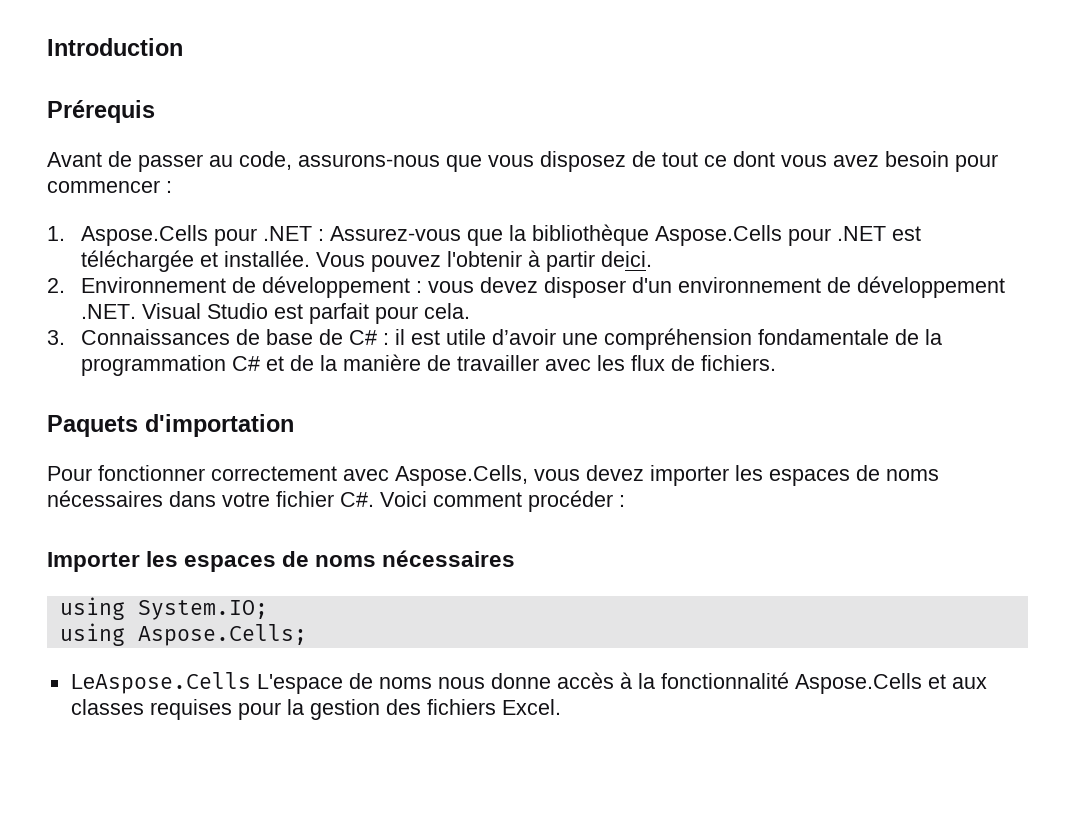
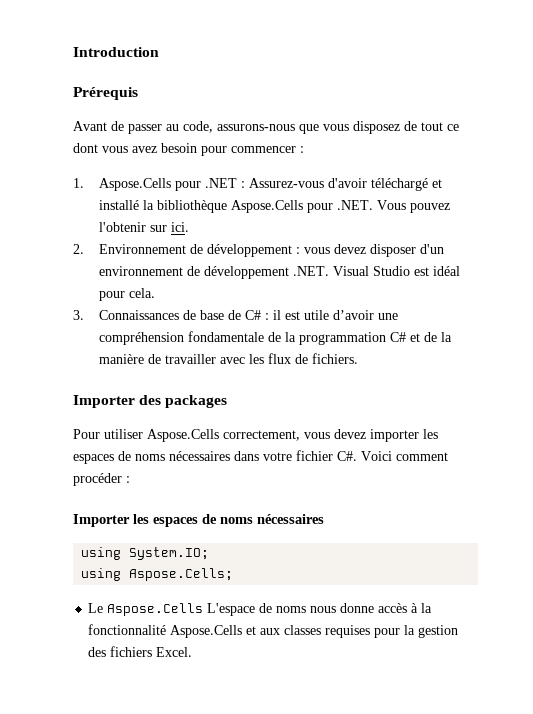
[466,224,921,246] [80,250,652,272] que la bibliothèque Aspose.Cells pour .NET est téléchargée et installée. Vous pouvez l'obtenir à partir deici. -> [327,178,442,191] [98,200,450,213] [98,222,189,232] d'avoir téléchargé et installé la bibliothèque Aspose.Cells pour .NET. Vous pouvez l'obtenir sur ici.
[308,303,369,324] parfait -> [432,266,460,276] idéal
[47,414,294,437] [47,465,528,486] Paquets d'importation // Pour fonctionner correctement avec Aspose.Cells, -> [73,395,228,408] [73,429,300,442] Importer des packages // Pour utiliser Aspose.Cells correctement,
[70,672,251,694] LeAspose.Cells -> [88,603,204,616] Le Aspose.Cells

